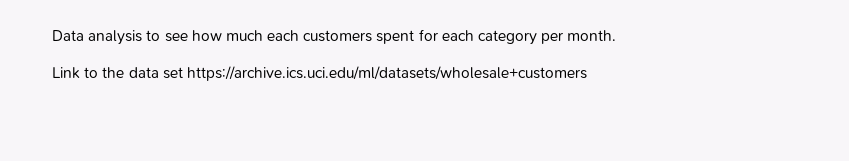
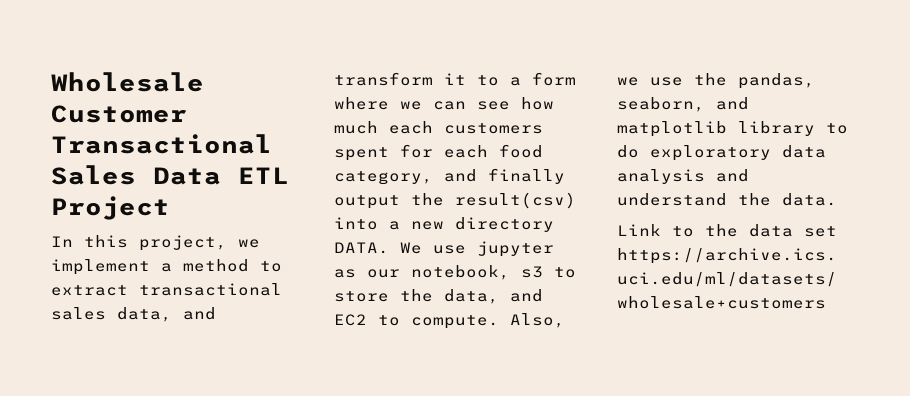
[52,30,161,45] Data analysis to -> [51,72,204,92] [51,105,187,123] [51,134,272,154] [51,165,289,185] [51,196,170,220] [51,235,260,251] [51,259,282,275] [51,283,282,296] [51,307,216,322] [334,72,576,86] [334,97,466,110] Wholesale Customer Transactional Sales Data ETL Project // In this project, we implement a method to extract transactional sales data, and transform it to a form where we can
[478,30,617,45] category per month. -> [499,144,543,158] [334,168,565,185] [334,192,576,209] [334,217,554,232] [334,241,554,257] [334,265,576,280] [334,289,543,304] [334,313,565,329] [617,73,815,89] [617,97,749,112] [617,121,848,137] [617,145,826,161] [617,169,749,184] [617,193,837,206] food category, and finally output the result(csv) into a new directory DATA. We use jupyter as our notebook, s3 to store the data, and EC2 to compute. Also, we use the pandas, seaborn, and matplotlib library to do exploratory data analysis and understand the data.

